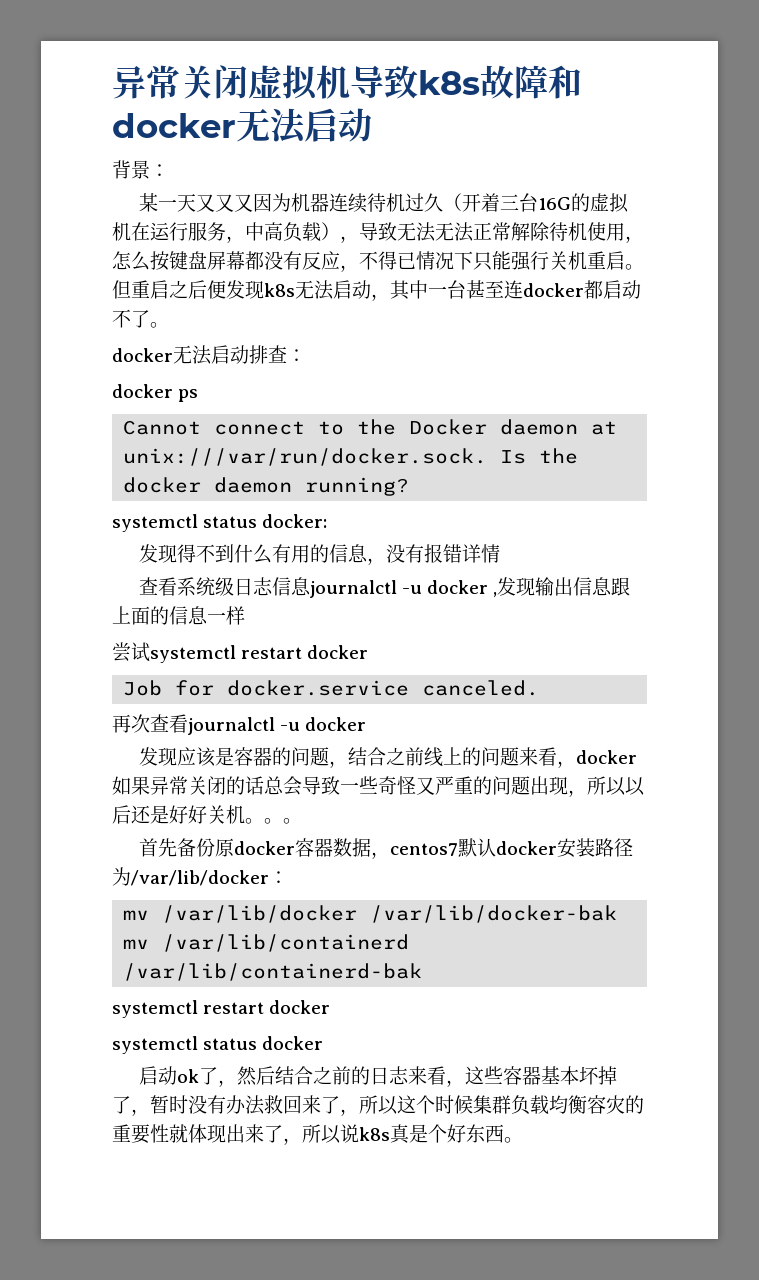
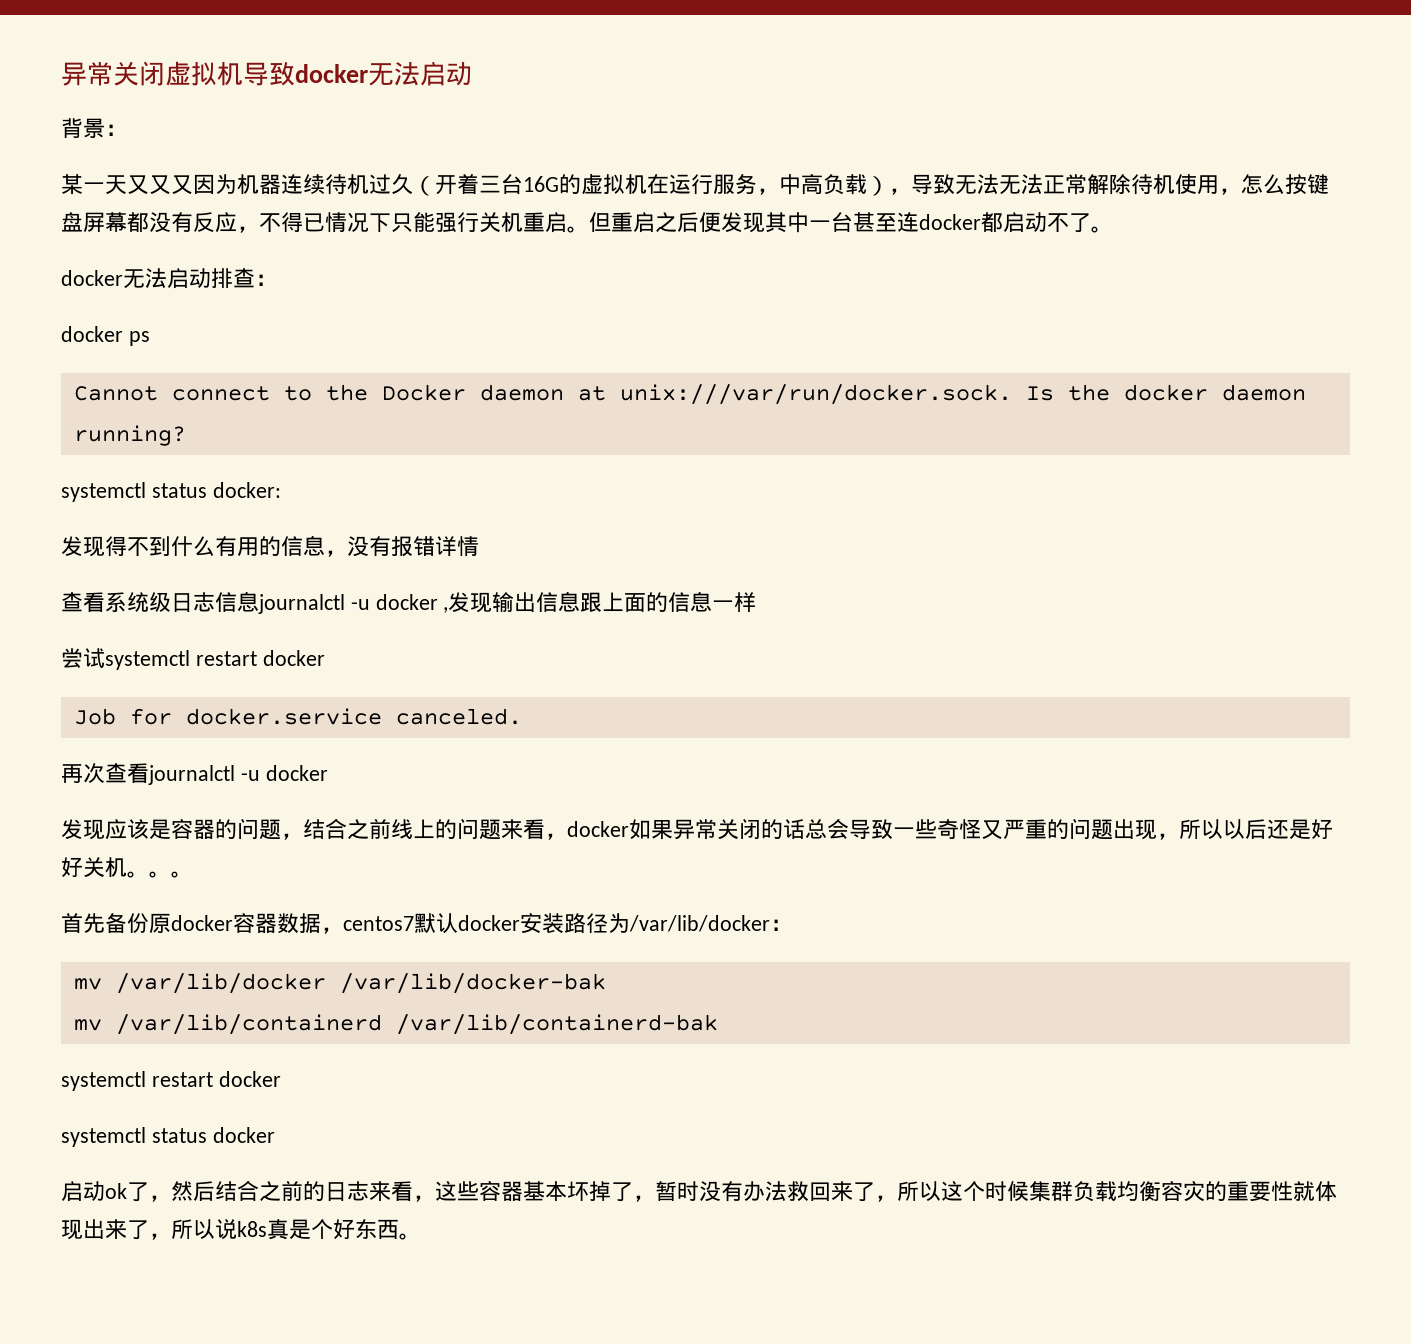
[418,65,582,99] k8s故障和 -> (295, 73) none
[264,280,390,301] k8s无法启动， -> (765, 222) none

